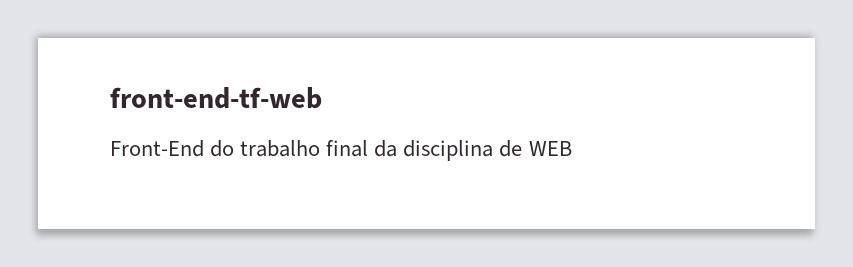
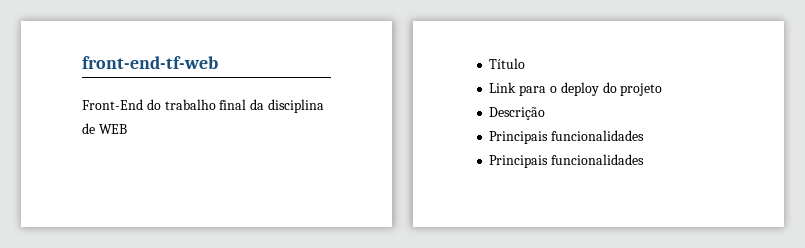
(572, 148) none -> [489,58,526,69] [489,82,663,96] [489,107,546,120] [489,130,645,144] [489,154,645,168] // Título // Link para o deploy do projeto // Descrição // Principais funcionalidades // Principais funcionalidades

